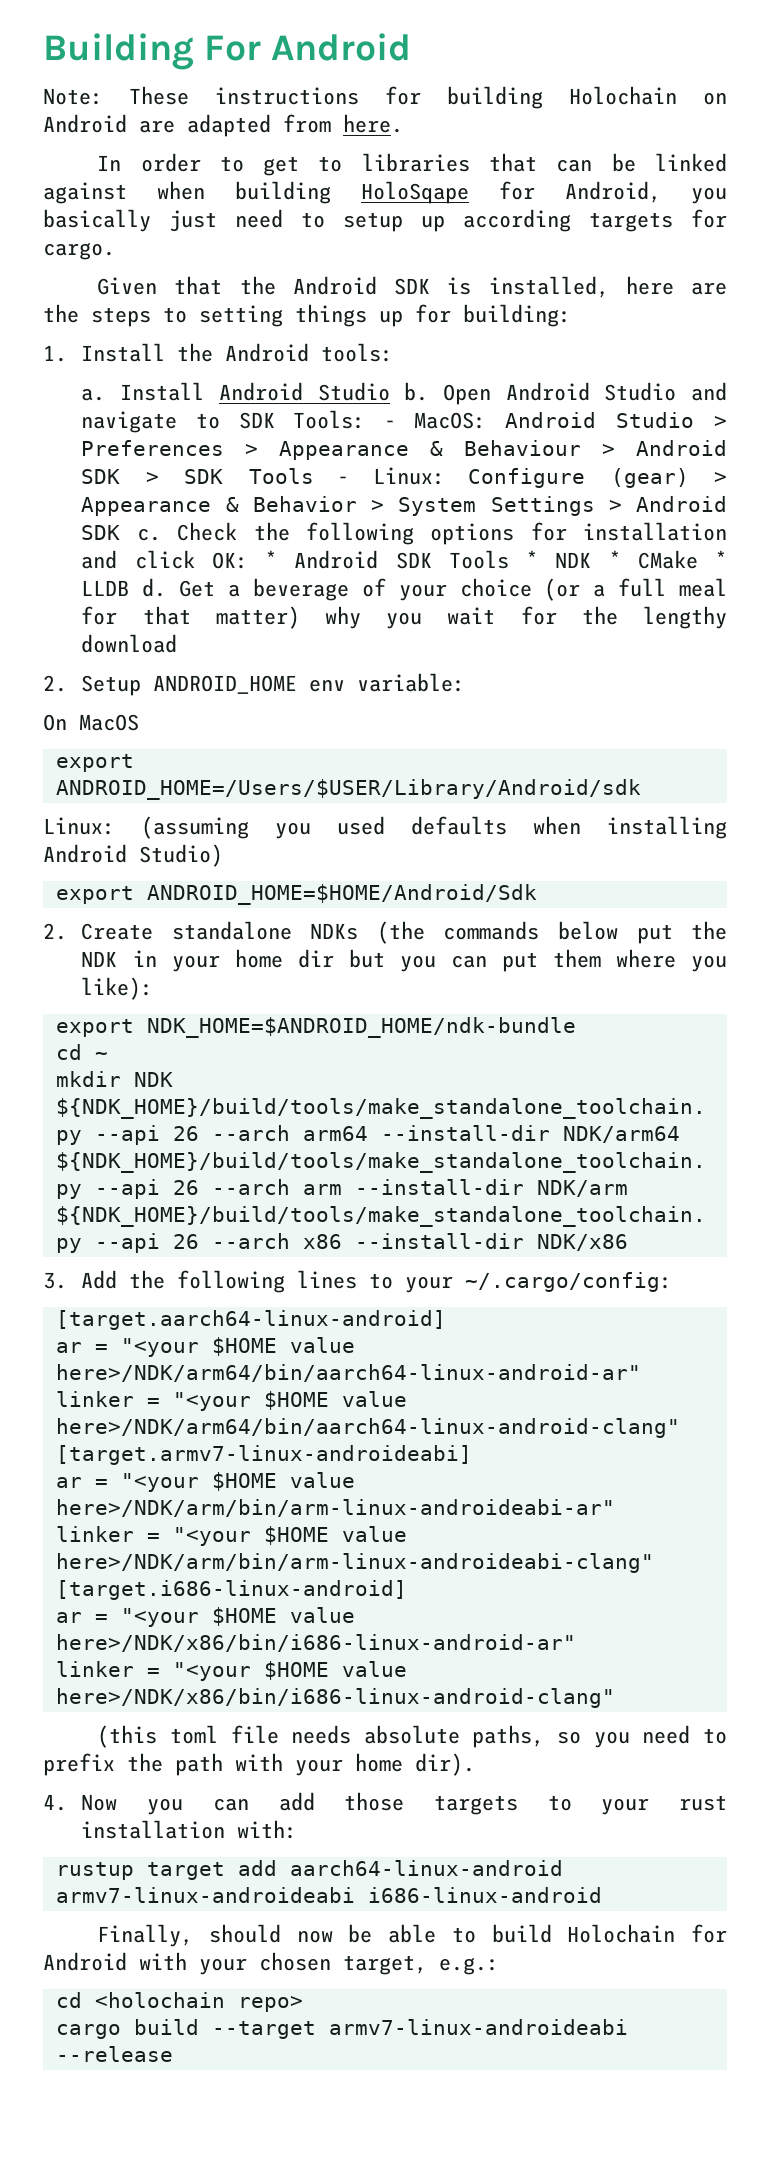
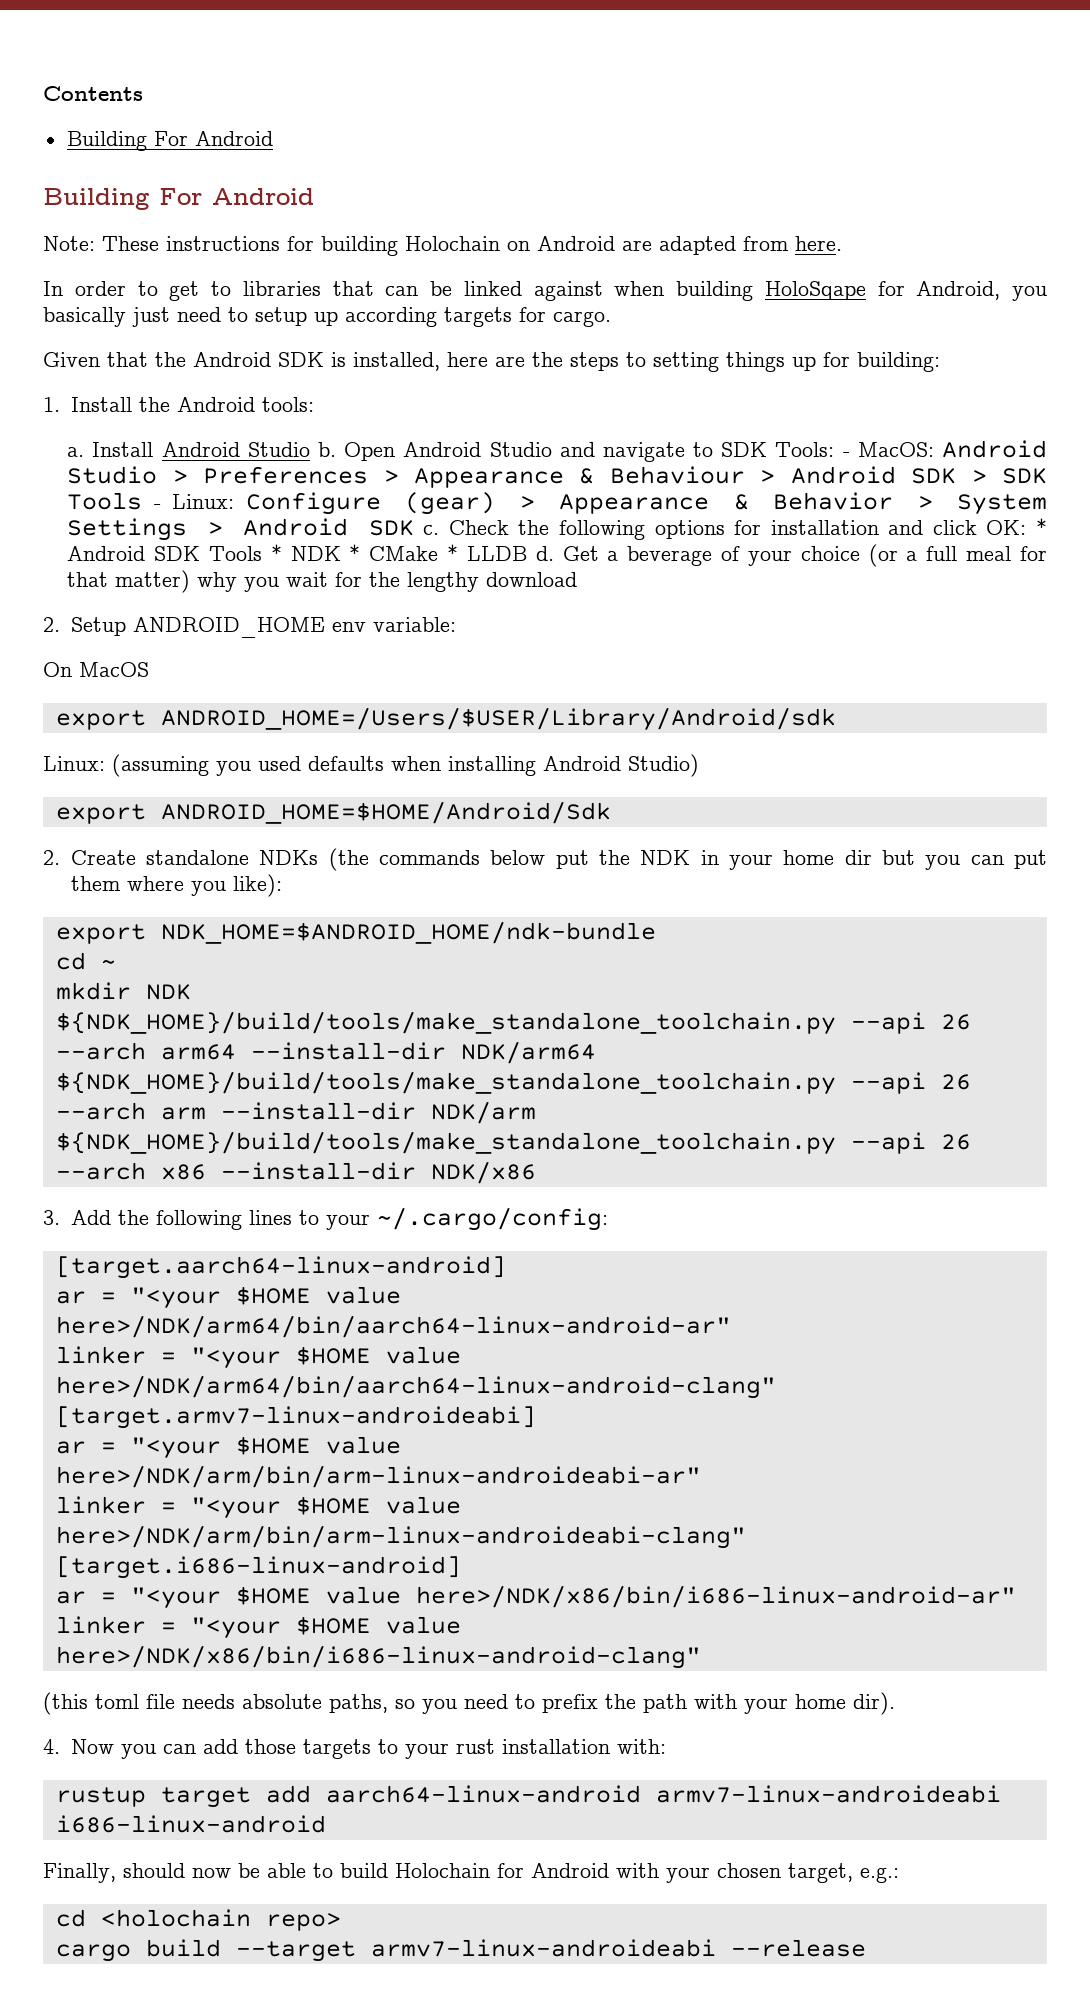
(43, 51) none -> [43,86,143,101] [66,131,273,151] Contents // Building For Android //

